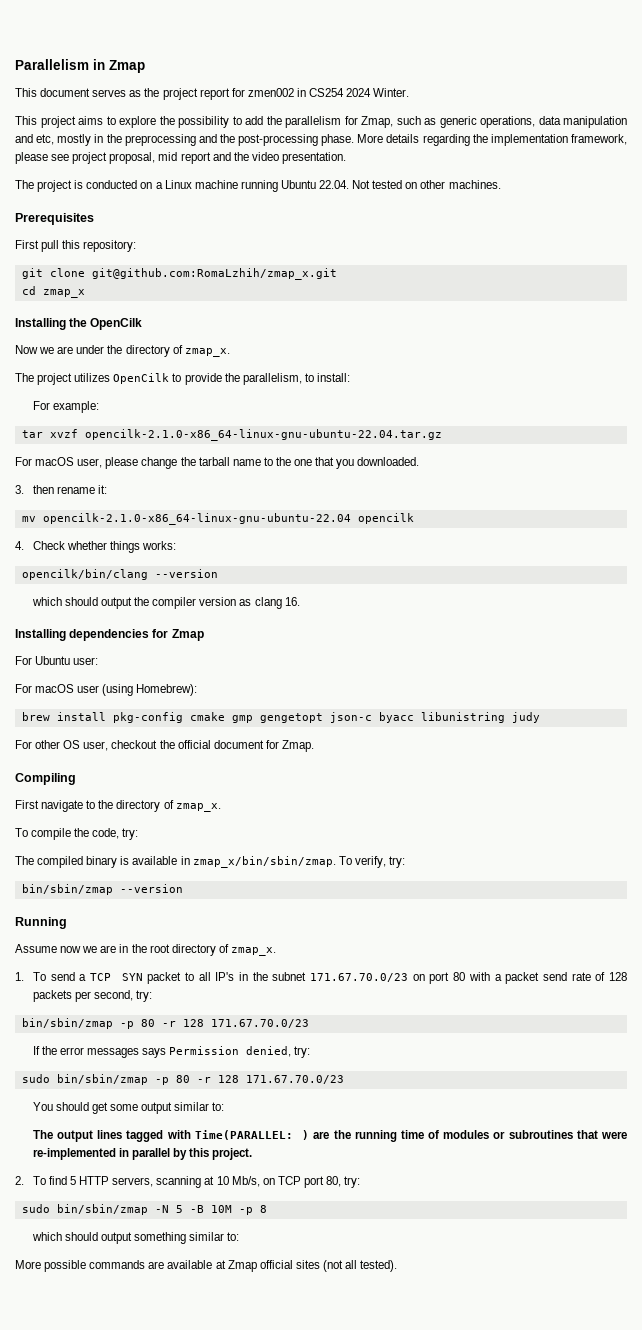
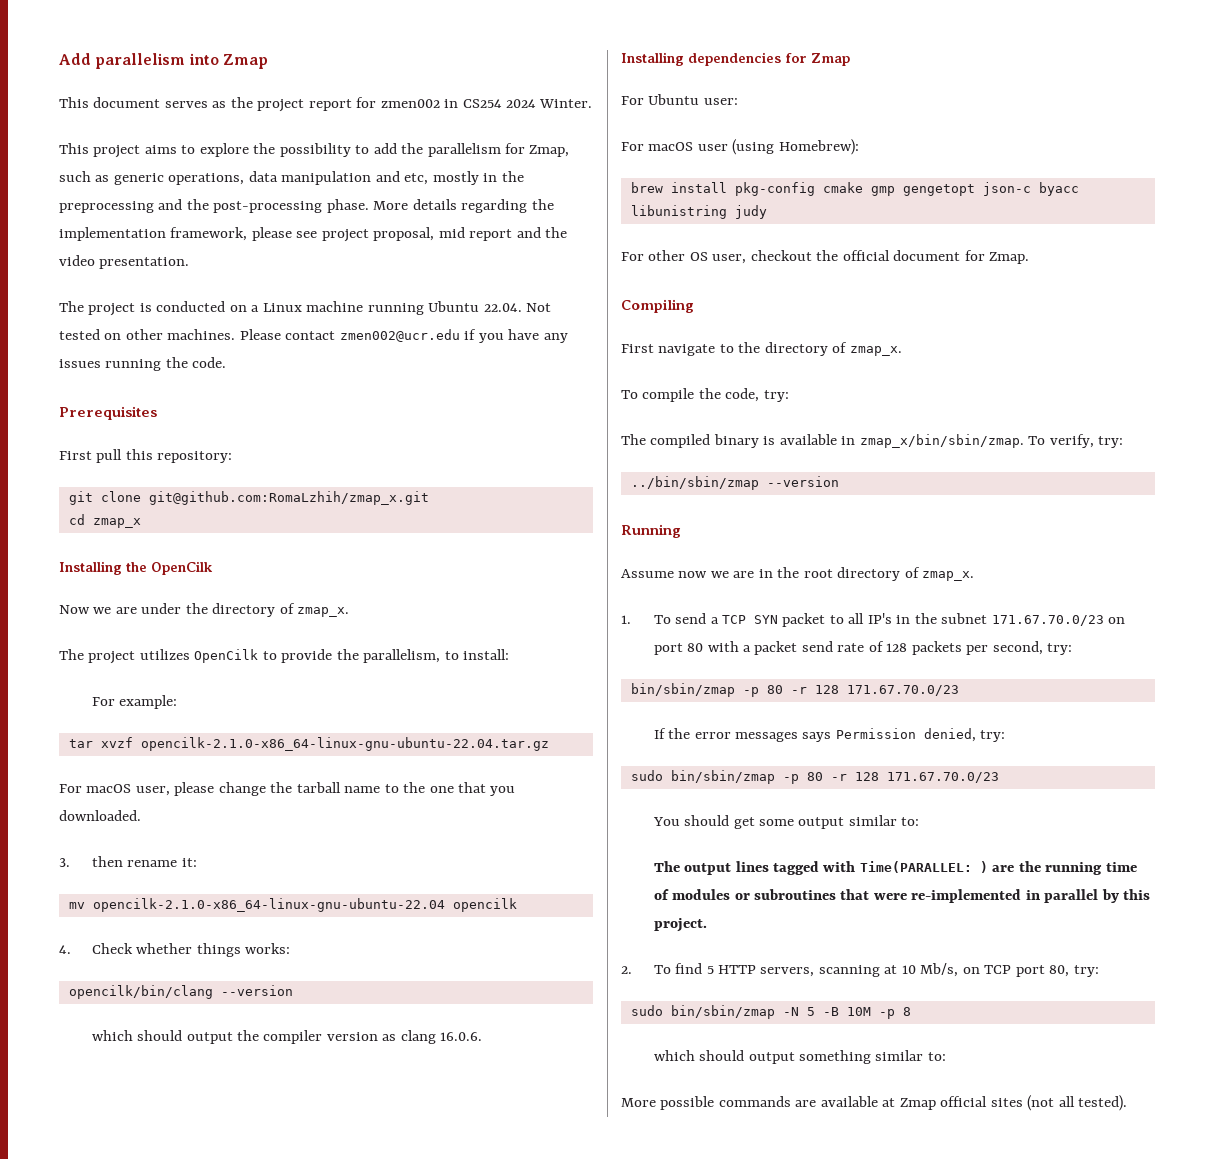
[15,59,105,70] Parallelism in -> [59,53,219,69] Add parallelism into
(501, 184) none -> [239,329,568,343] [59,357,227,371] Please contact zmen002@ucr.edu if you have any issues running the code.
[284,597,300,606] 16. -> [440,1032,483,1041] 16.0.6.
[21,884,113,895] bin/sbin/zmap -> [630,476,759,490] ../bin/sbin/zmap

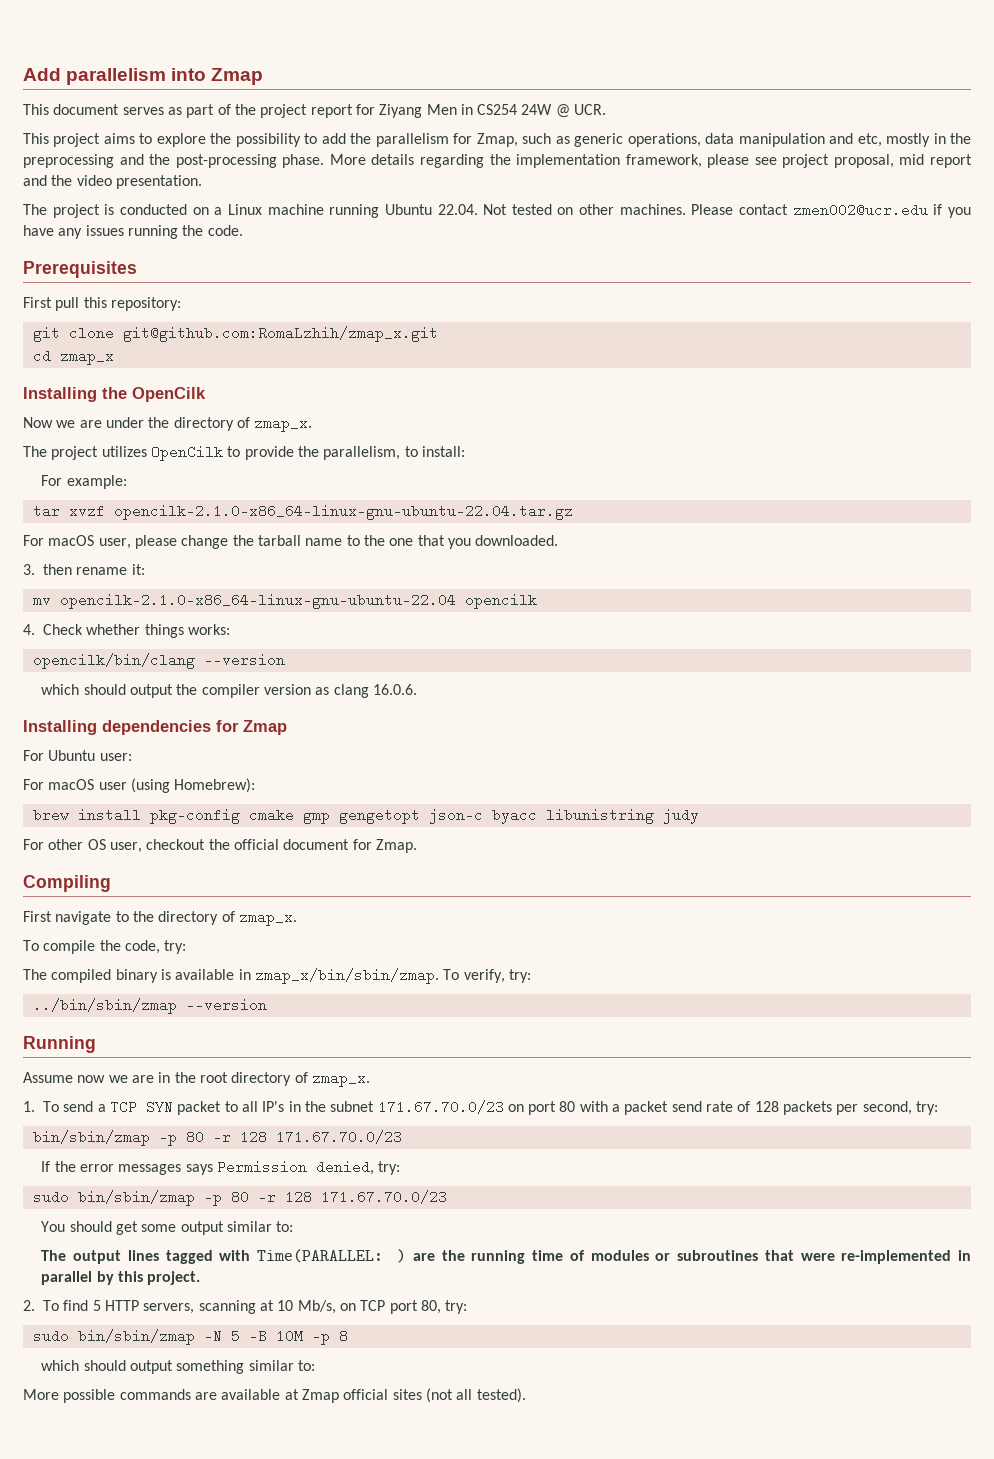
(227, 104) none -> [186,104,231,118] part of
[380,99,593,108] zmen002 in CS254 2024 Winter. -> [379,104,607,118] Ziyang Men in CS254 24W @ UCR.

